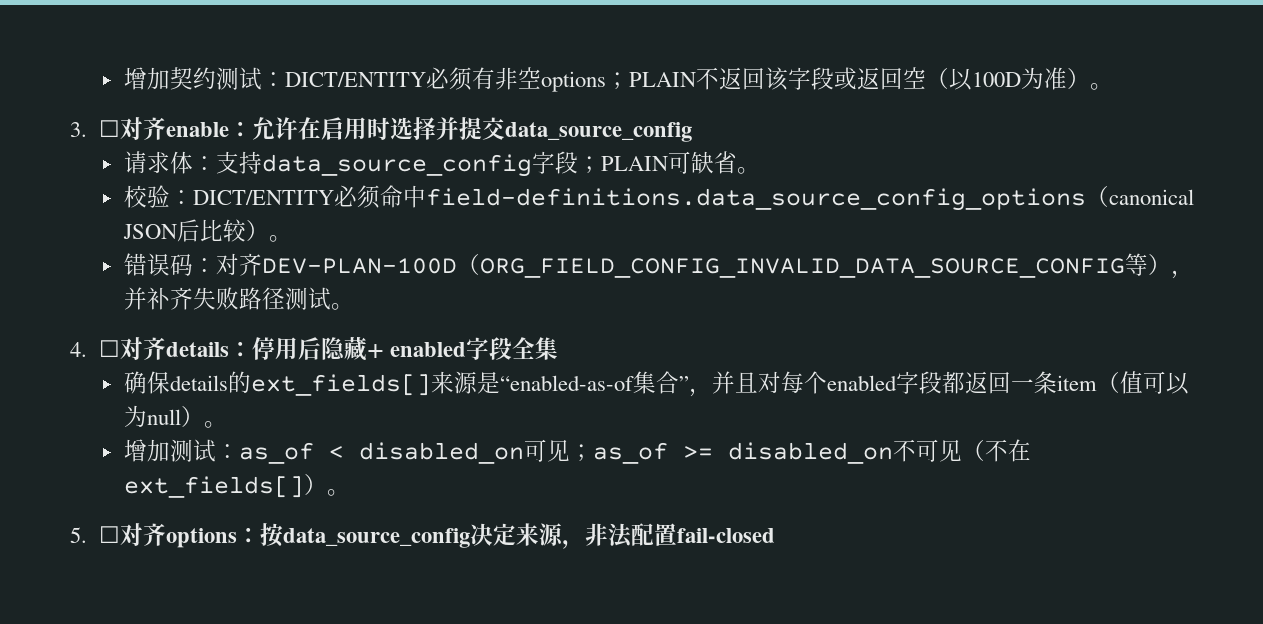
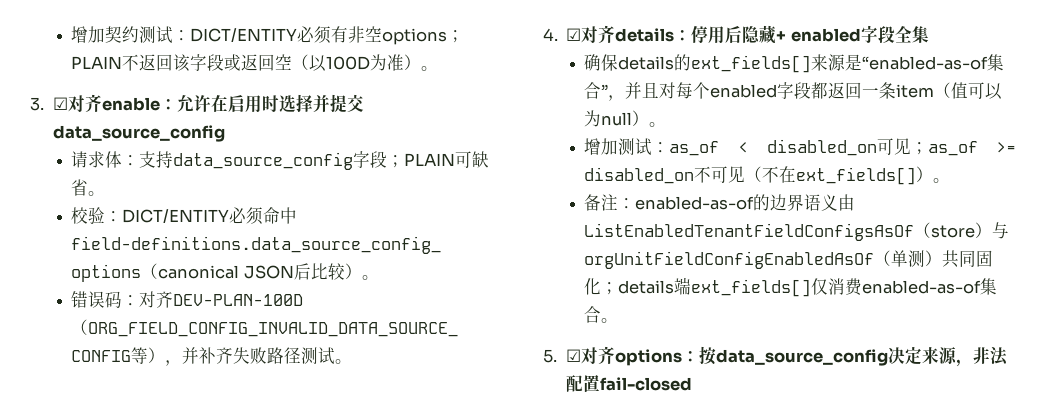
[98,120,120,137] ☐ -> [53,97,69,110] ☑
[98,340,120,357] ☐ -> [566,28,582,41] ☑
(350, 492) none -> [584,194,856,211] [584,222,1010,241] [584,250,994,269] [584,277,998,297] [584,306,619,323] // 备注：enabled-as-of的边界语义由ListEnabledTenantFieldConfigsAsOf（store）与orgUnitFieldConfigEnabledAsOf（单测）共同固化；details端ext_fields[]仅消费enabled-as-of集合。
[98,526,120,543] ☐ -> [566,349,582,362] ☑

